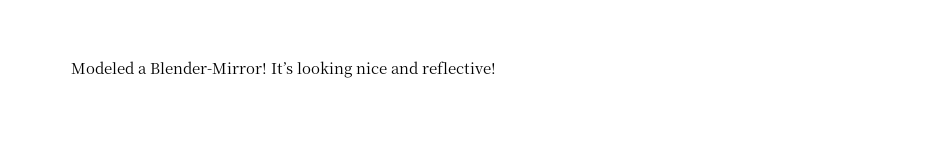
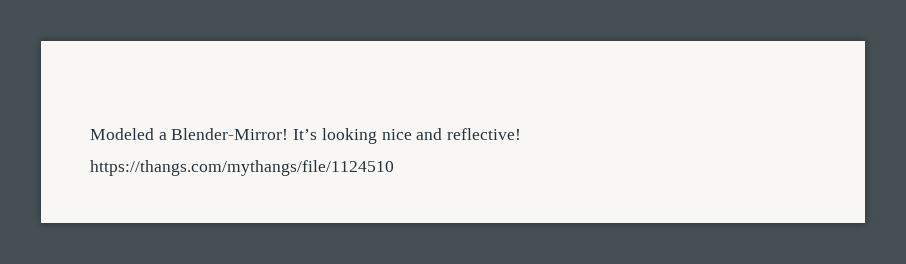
(497, 67) none -> [90,160,394,176] // https://thangs.com/mythangs/file/1124510

